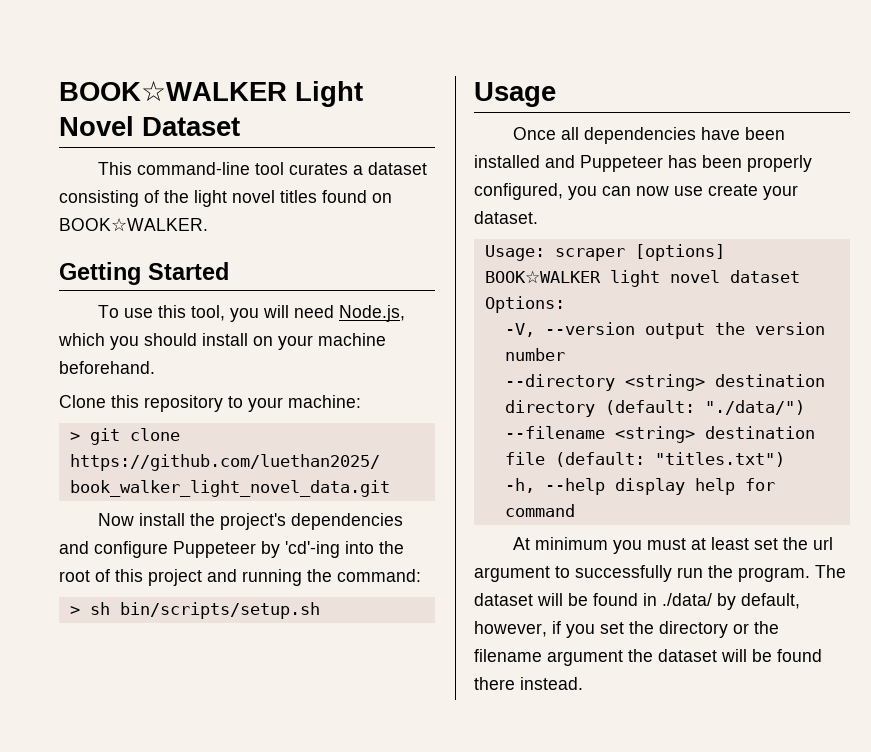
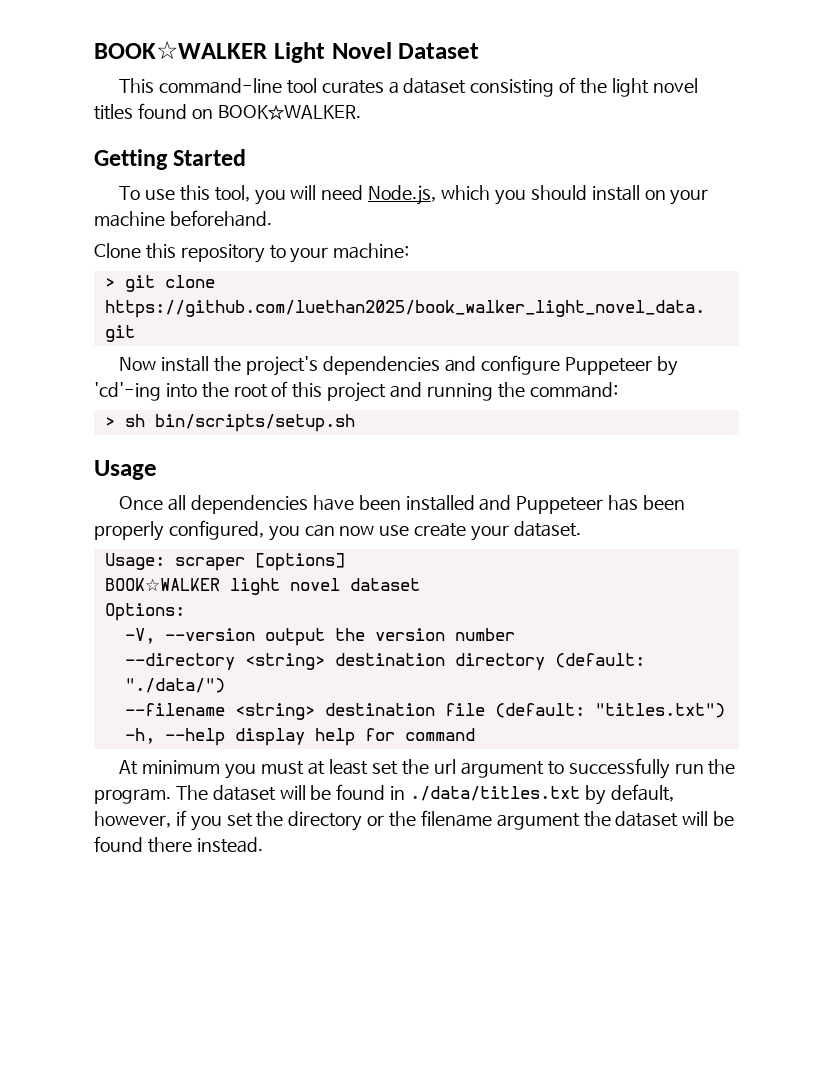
[662,593,712,606] ./data/ -> [409,786,580,801] ./data/titles.txt

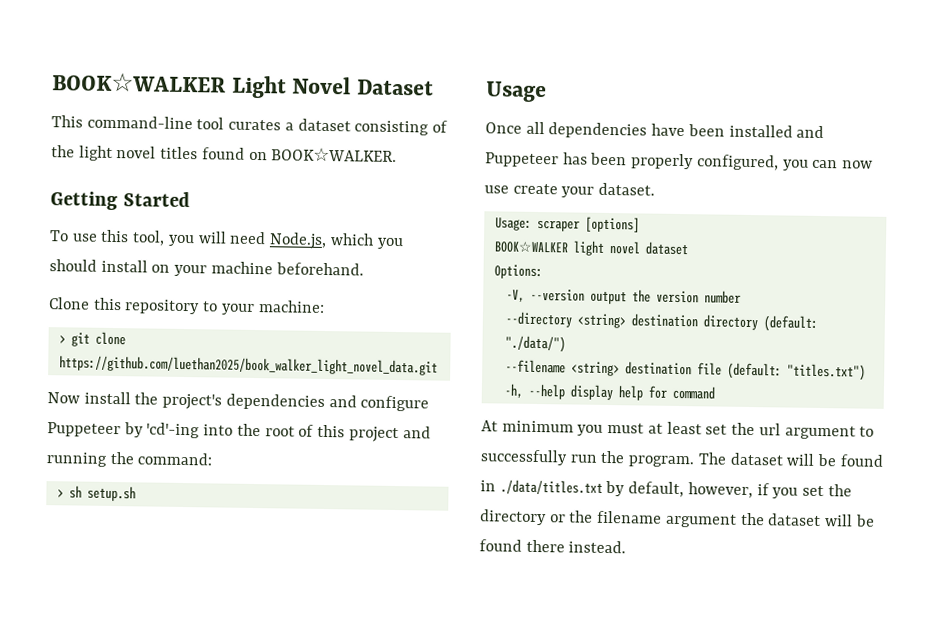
[154,414,355,432] bin/scripts/setup.sh -> [86,485,136,502] setup.sh

